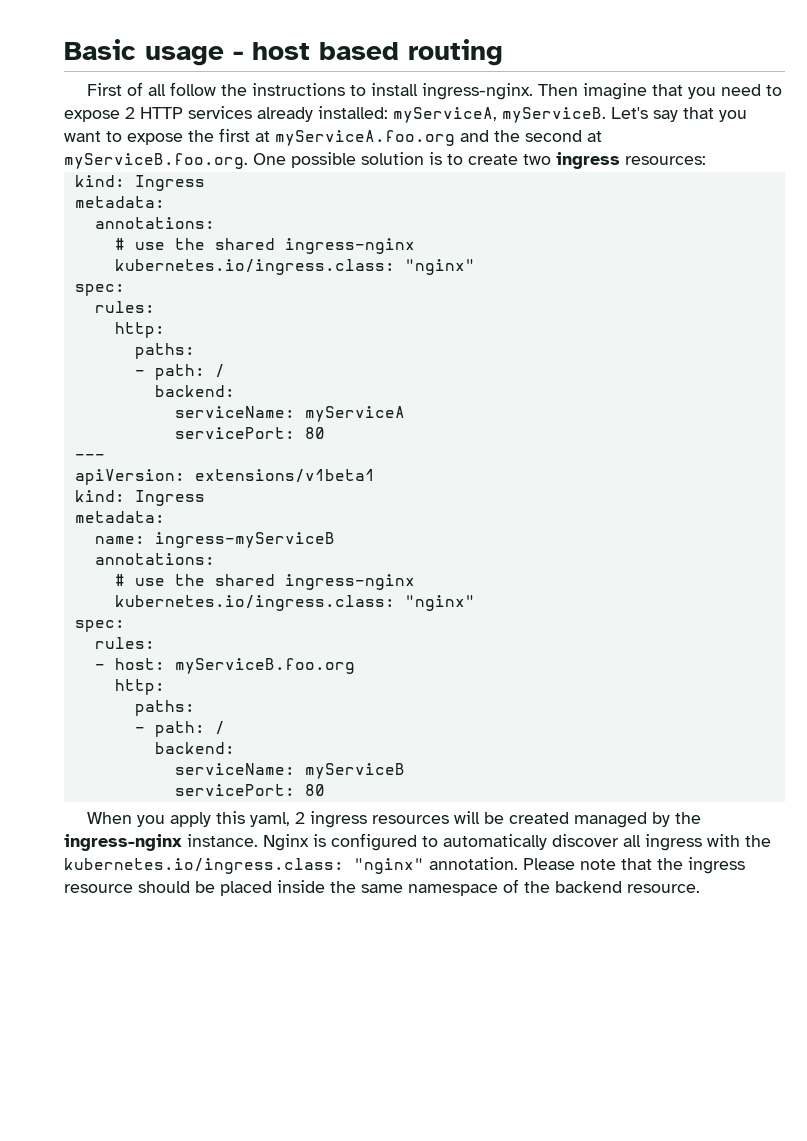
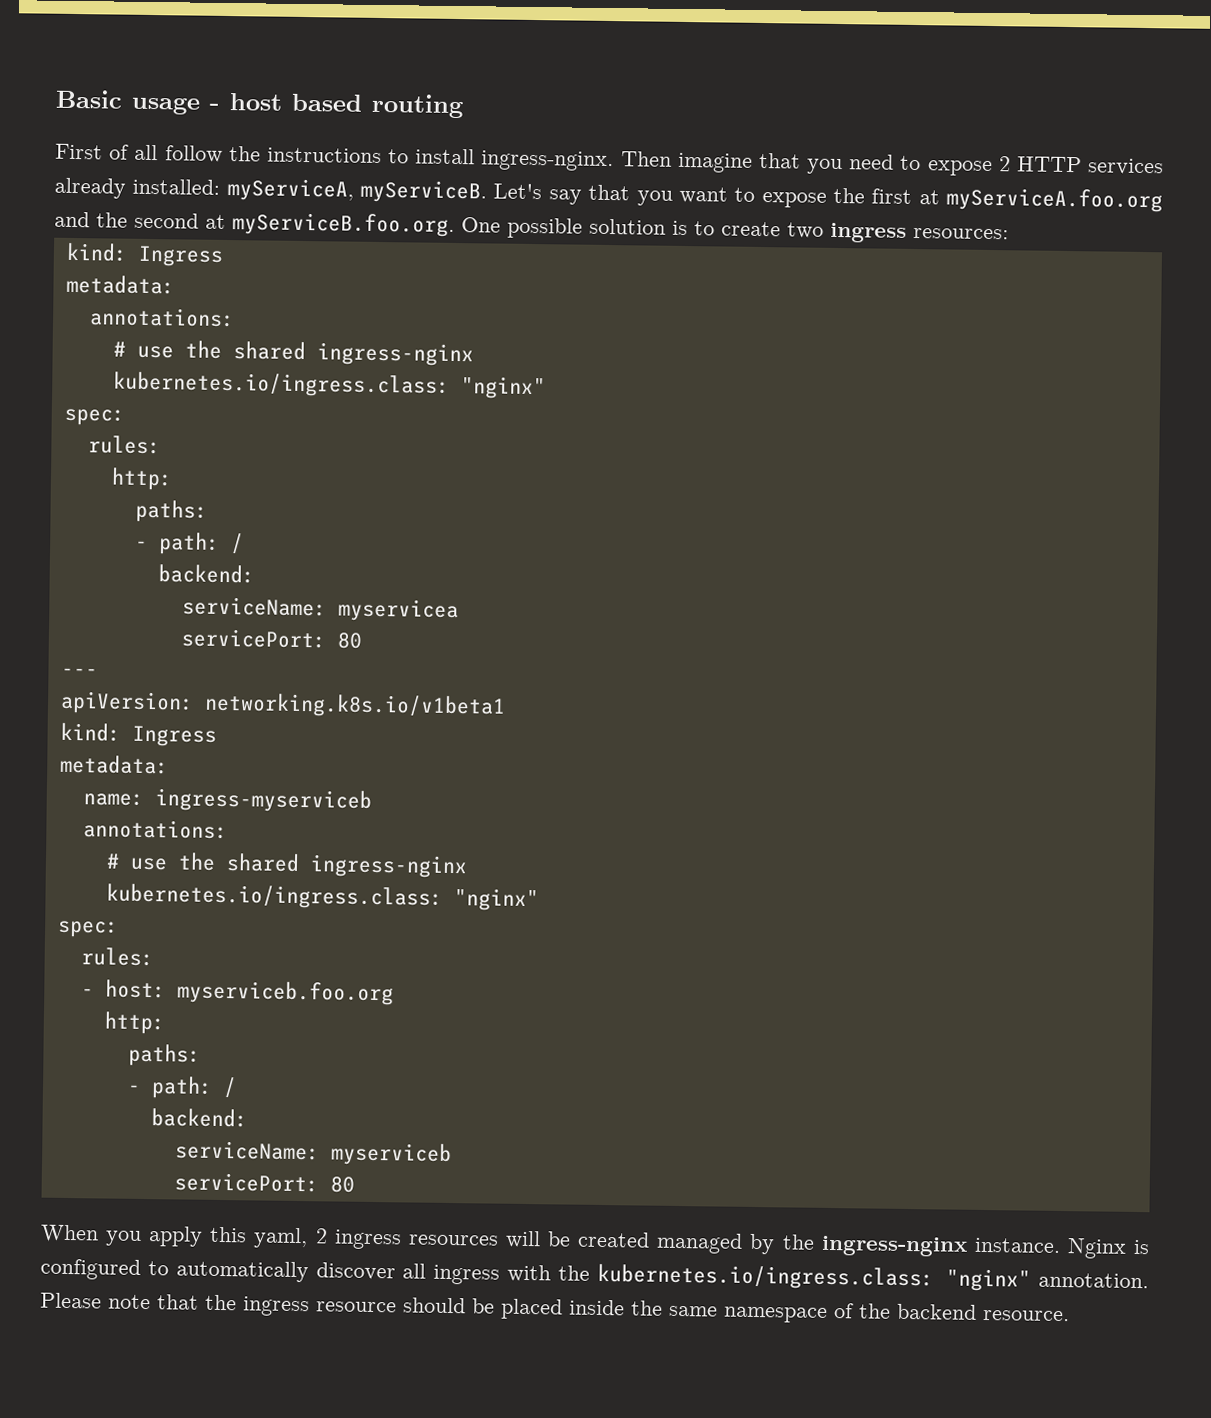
[304,406,405,422] myServiceA -> [337,598,459,623] myservicea
[194,469,375,483] extensions/v1beta1 -> [203,692,506,719] networking.k8s.io/v1beta1
[154,532,335,548] ingress-myServiceB -> [154,788,372,813] ingress-myserviceb
[174,658,355,674] [114,679,165,695] [134,700,195,716] [134,721,225,737] [154,742,235,754] [174,763,405,779] myServiceB.foo.org // http: // paths: // - path: / // backend: // serviceName: myServiceB -> [176,980,394,1006] [103,1011,165,1035] [127,1043,201,1067] [126,1076,237,1099] [150,1108,248,1128] [174,1140,452,1167] myserviceb.foo.org // http: // paths: // - path: / // backend: // serviceName: myserviceb

